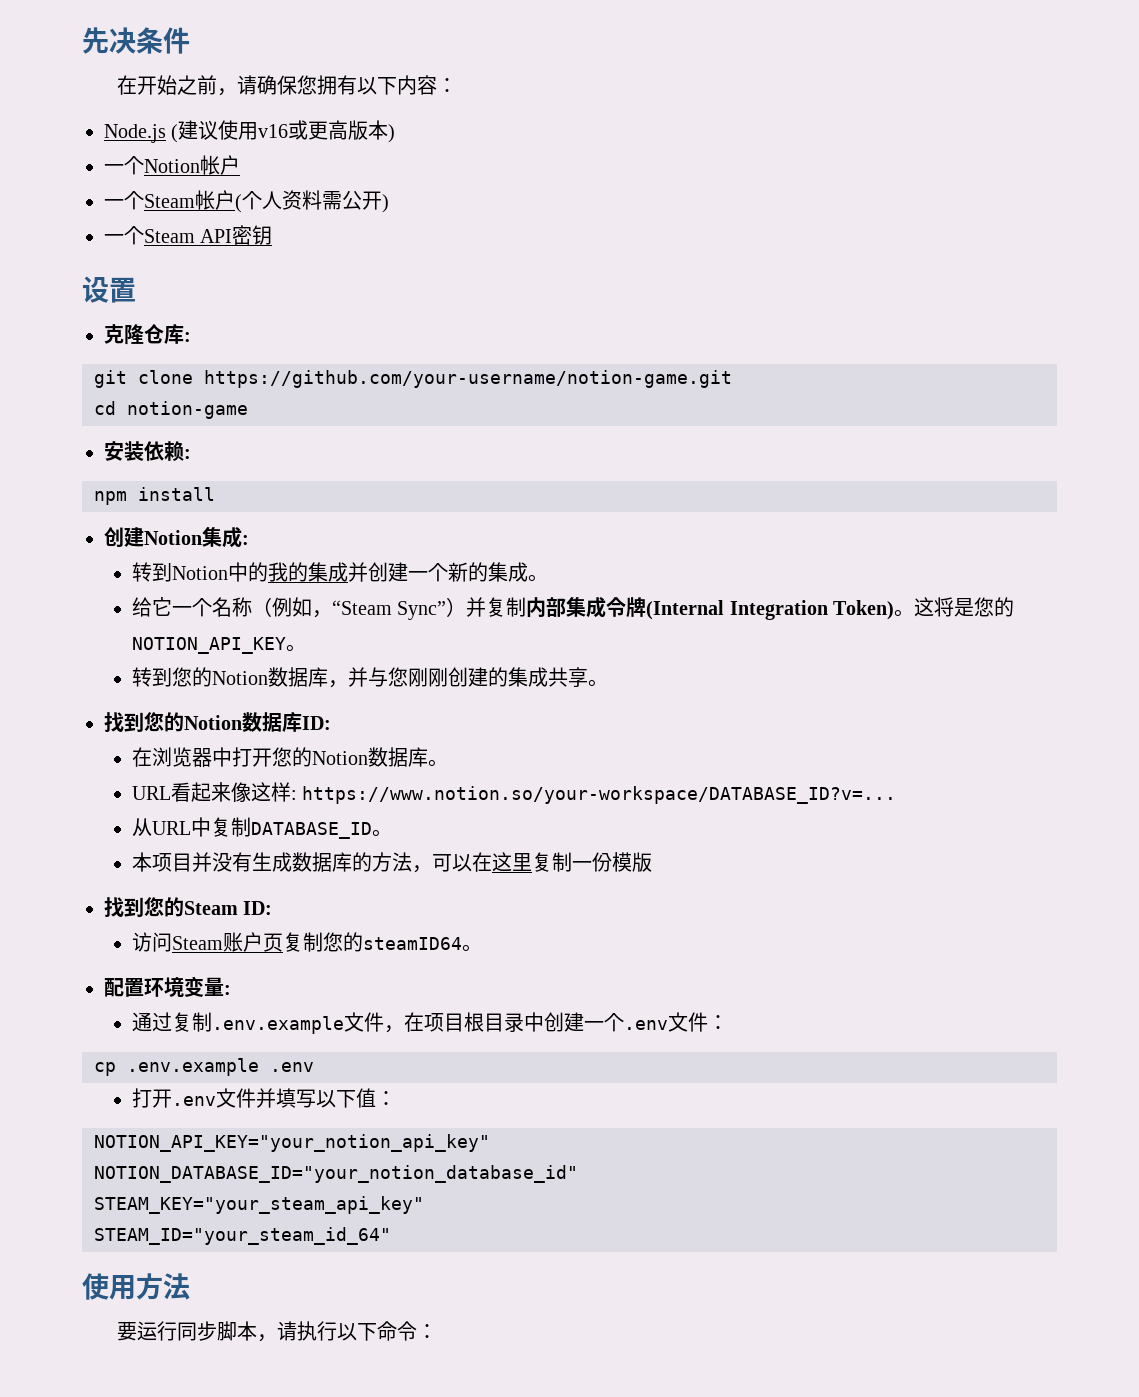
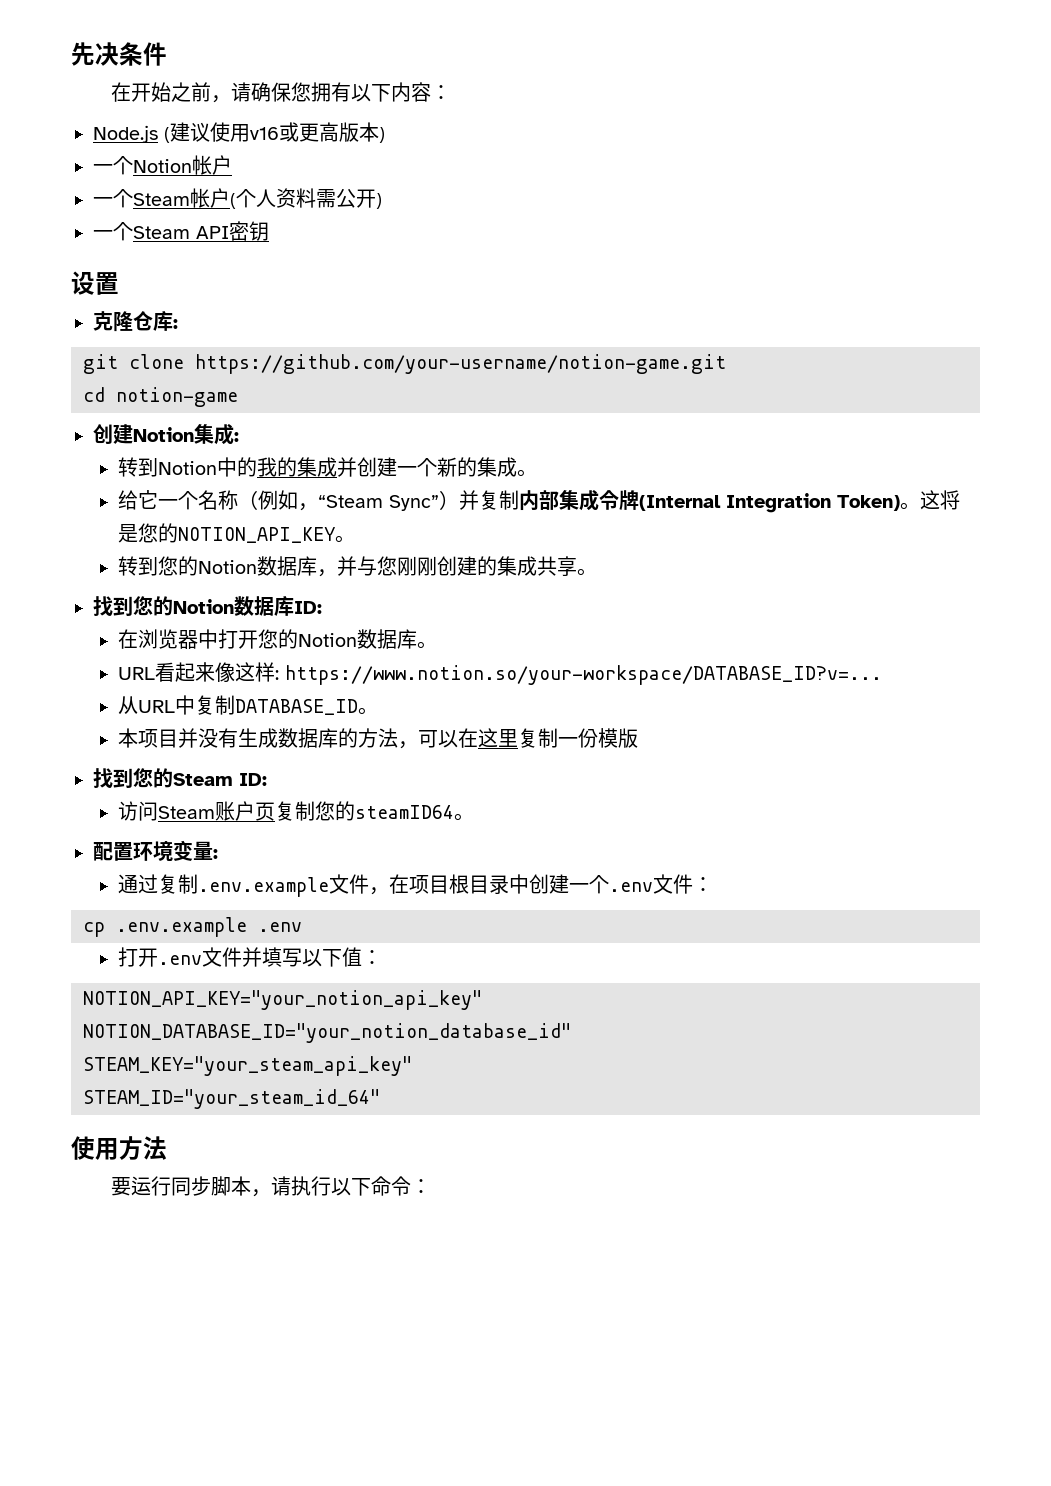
[104,441,191,461] [94,487,215,505] // 安装依赖: // npm install -> (238, 397) none

